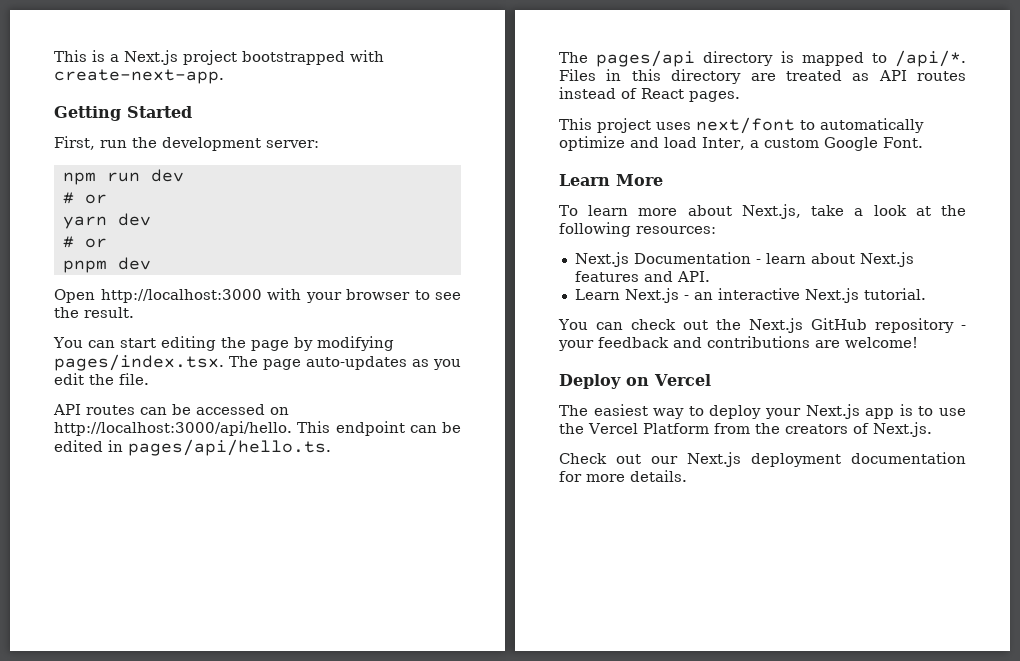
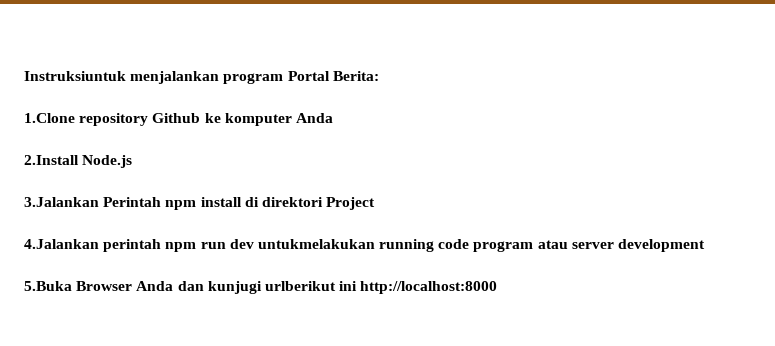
[54,50,384,65] [54,69,224,84] [54,106,192,121] [54,136,319,151] [62,169,184,185] [62,192,107,204] [62,213,151,229] [62,236,107,248] [62,257,151,273] [54,288,461,303] [54,307,134,318] [53,336,394,351] [54,354,461,371] [54,373,149,385] [53,404,289,415] [54,421,461,436] [54,439,331,456] [559,50,966,67] [559,69,966,84] [559,87,740,102] [559,117,924,134] [559,136,923,151] [559,174,663,186] [559,204,966,219] [559,222,716,237] [574,252,914,267] [574,271,710,282] [574,288,926,303] [558,318,966,333] [558,336,918,351] [559,374,711,389] [559,404,966,419] [559,422,932,437] [559,452,966,467] [559,470,687,482] This is a Next.js project bootstrapped with create-next-app. // Getting Started // First, run the development server: // npm run dev // # or // yarn dev // # or // pnpm dev // Open http://localhost:3000 with your browser to see the result. // You can start editing the page by modifying pages/index.tsx. The page auto-updates as you edit the file. // API routes can be accessed on http://localhost:3000/api/hello. This endpoint can be edited in pages/api/hello.ts. // The pages/api directory is mapped to /api/*. Files in this directory are treated as API routes instead of React pages. // This project uses next/font to automatically optimize and load Inter, a custom Google Font. // Learn More // To learn more about Next.js, take a look at the following resources: // Next.js Documentation - learn about Next.js features and API. // Learn Next.js - an interactive Next.js tutorial. // You can check out the Next.js GitHub repository - your feedback and contributions are welcome! // Deploy on Vercel // The easiest way to deploy your Next.js app is to use the Vercel Platform from the creators of Next.js. // Check out our Next.js deployment documentation for more details. -> [24,71,379,84] [24,113,333,126] [24,155,133,168] [24,197,376,210] [24,239,706,252] [24,281,498,294] Instruksiuntuk menjalankan program Portal Berita: // 1.Clone repository Github ke komputer Anda // 2.Install Node.js // 3.Jalankan Perintah npm install di direktori Project // 4.Jalankan perintah npm run dev untukmelakukan running code program atau server development // 5.Buka Browser Anda dan kunjugi urlberikut ini http://localhost:8000

